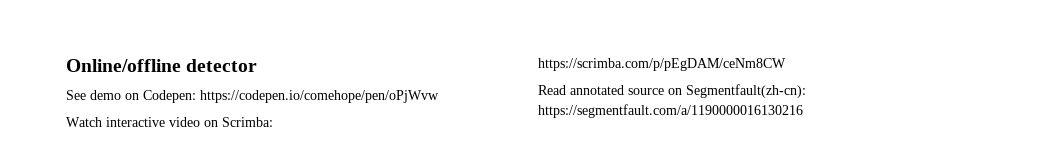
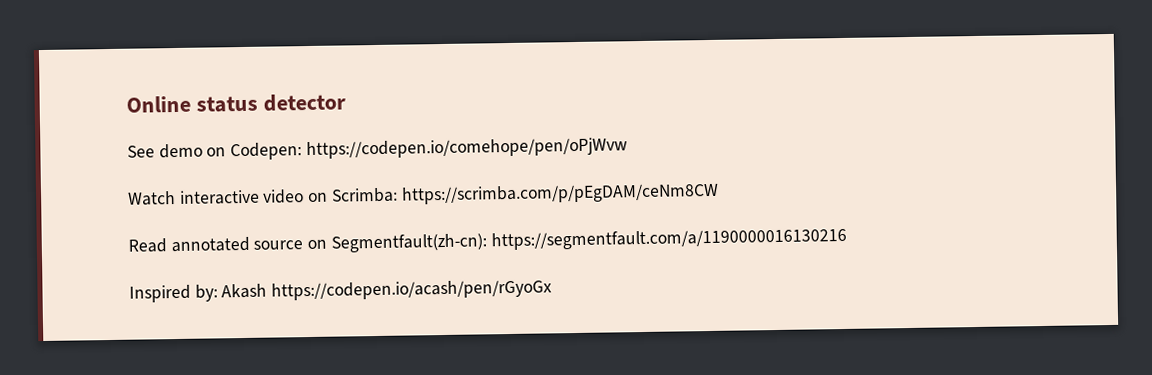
[66,59,181,72] Online/offline -> [126,95,258,113] Online status
(803, 111) none -> [129,279,553,303] // Inspired by: Akash https://codepen.io/acash/pen/rGyoGx

